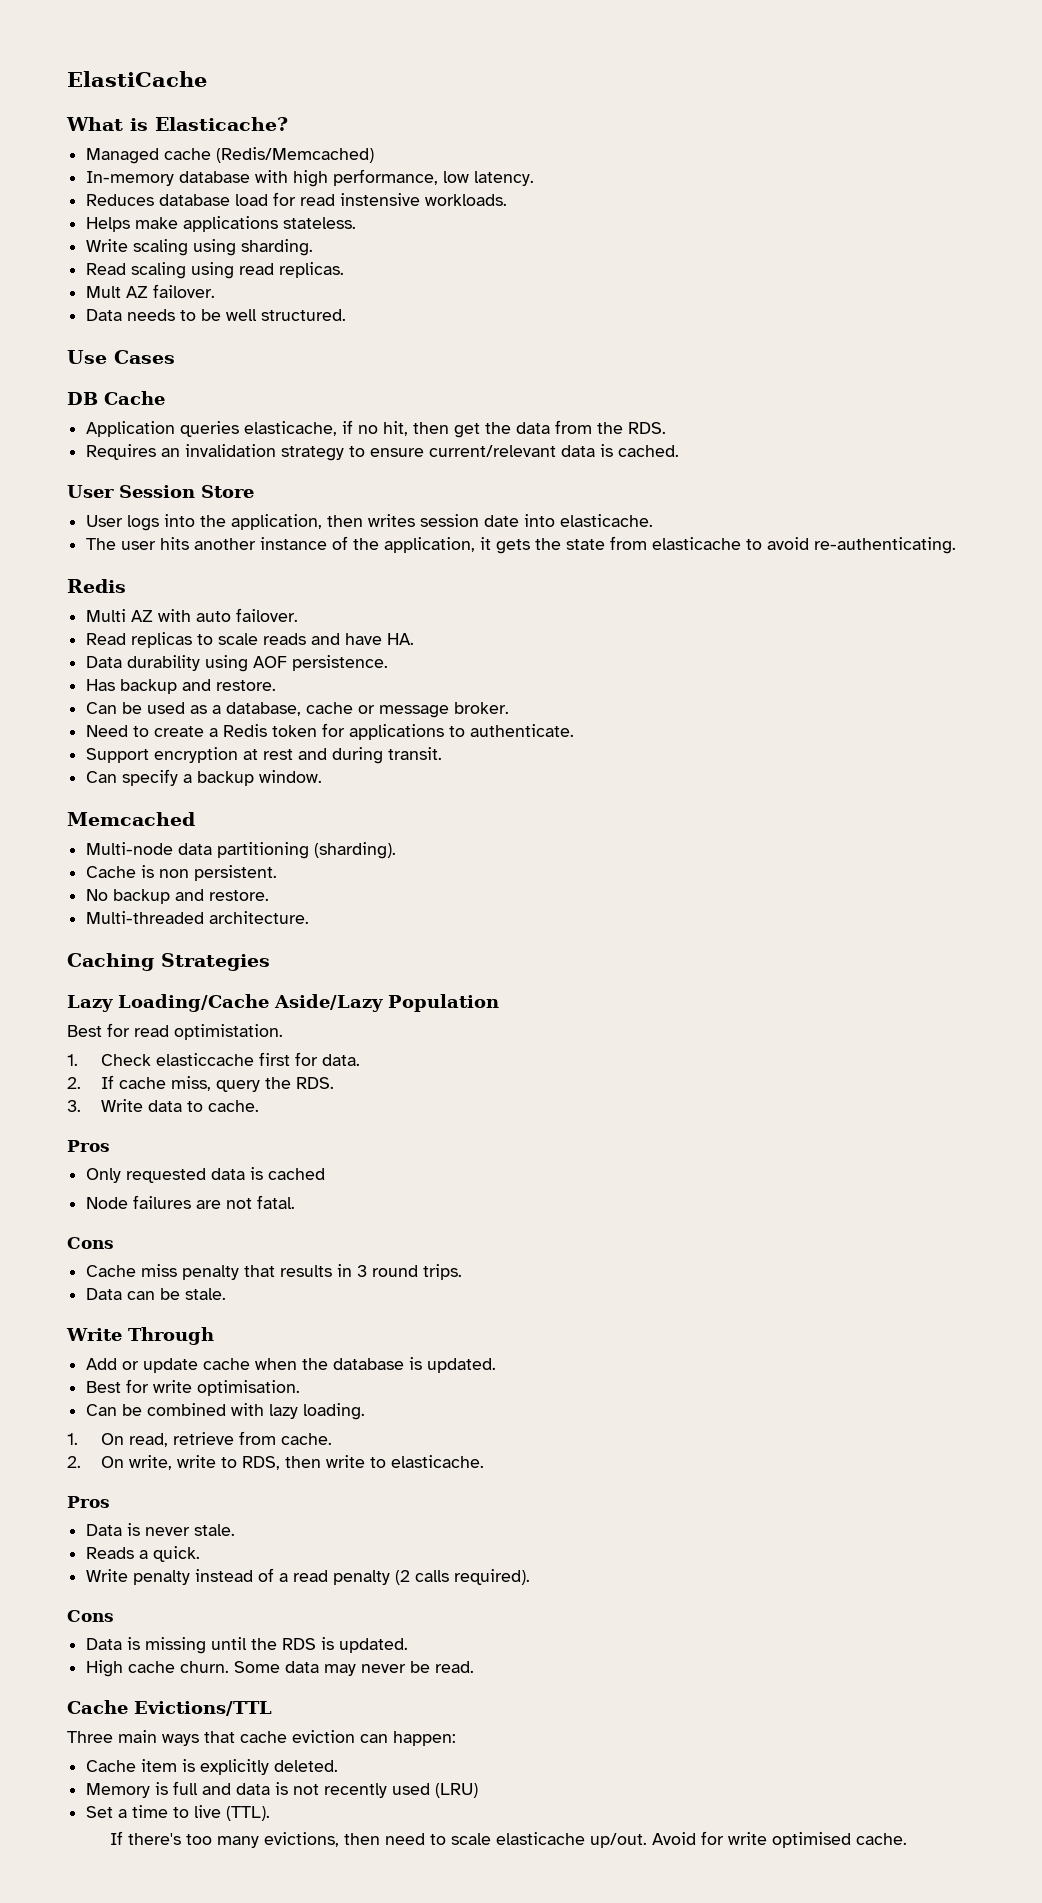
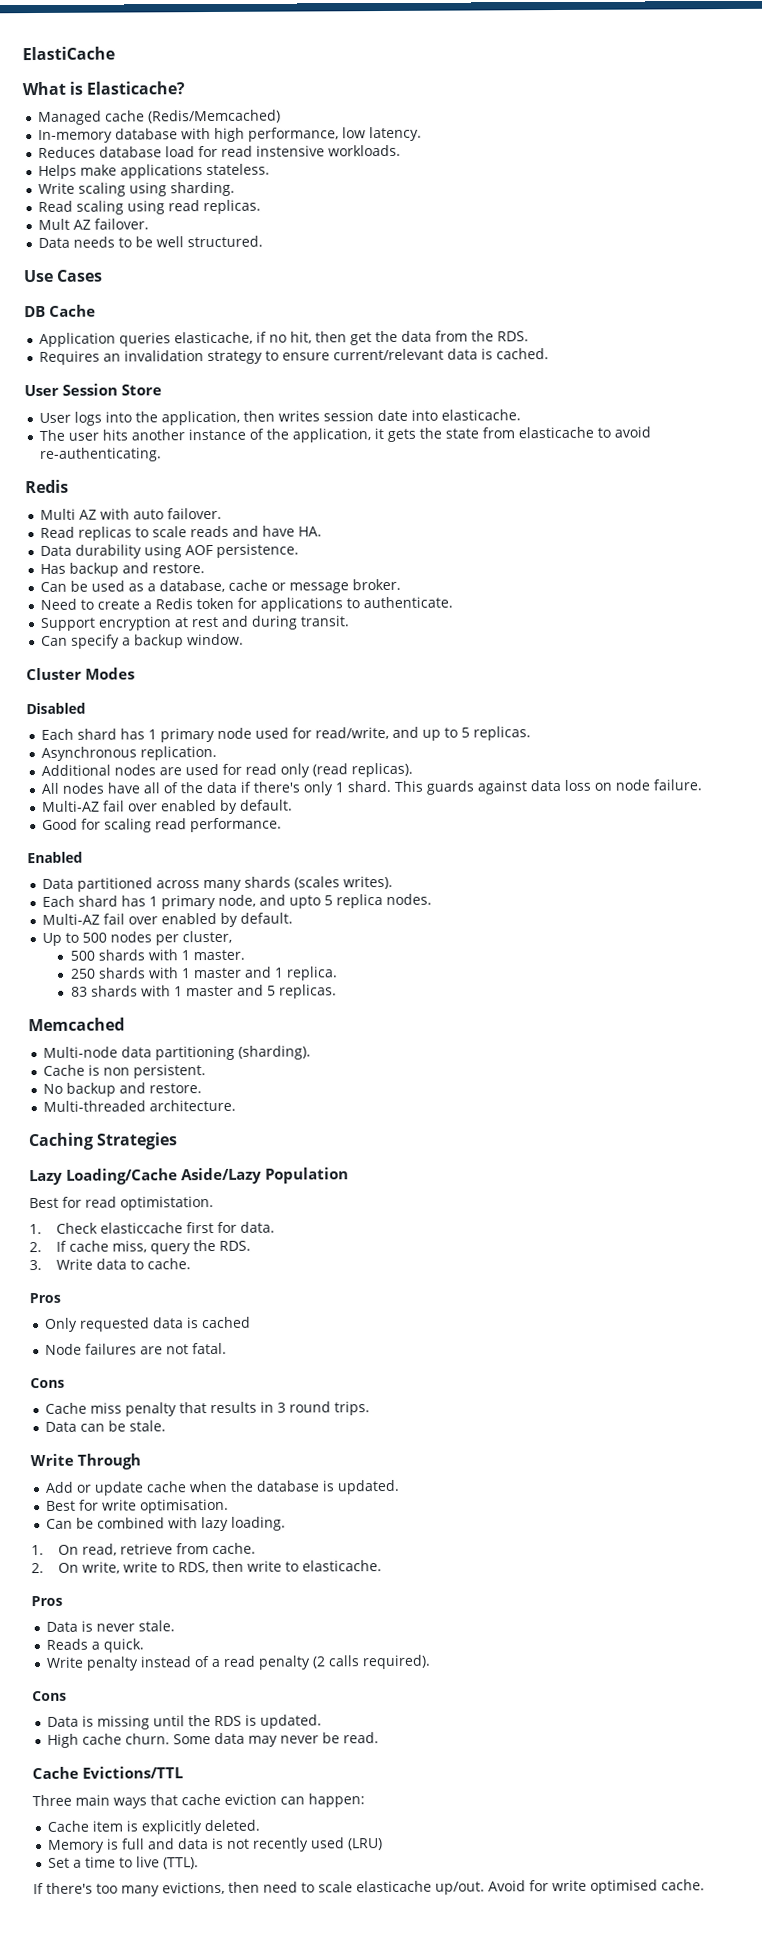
(323, 776) none -> [26,667,135,681] [26,702,86,715] [41,726,532,743] [41,745,218,761] [41,762,414,778] [41,779,703,796] [42,799,294,814] [42,817,283,833] [27,851,83,864] [42,875,394,892] [42,893,433,910] [42,912,294,927] [42,930,233,946] [69,949,245,961] [69,966,338,981] [70,984,337,999] // Cluster Modes // Disabled // Each shard has 1 primary node used for read/write, and up to 5 replicas. // Asynchronous replication. // Additional nodes are used for read only (read replicas). // All nodes have all of the data if there's only 1 shard. This guards against data loss on node failure. // Multi-AZ fail over enabled by default. // Good for scaling read performance. // Enabled // Data partitioned across many shards (scales writes). // Each shard has 1 primary node, and upto 5 replica nodes. // Multi-AZ fail over enabled by default. // Up to 500 nodes per cluster, // 500 shards with 1 master. // 250 shards with 1 master and 1 replica. // 83 shards with 1 master and 5 replicas.

